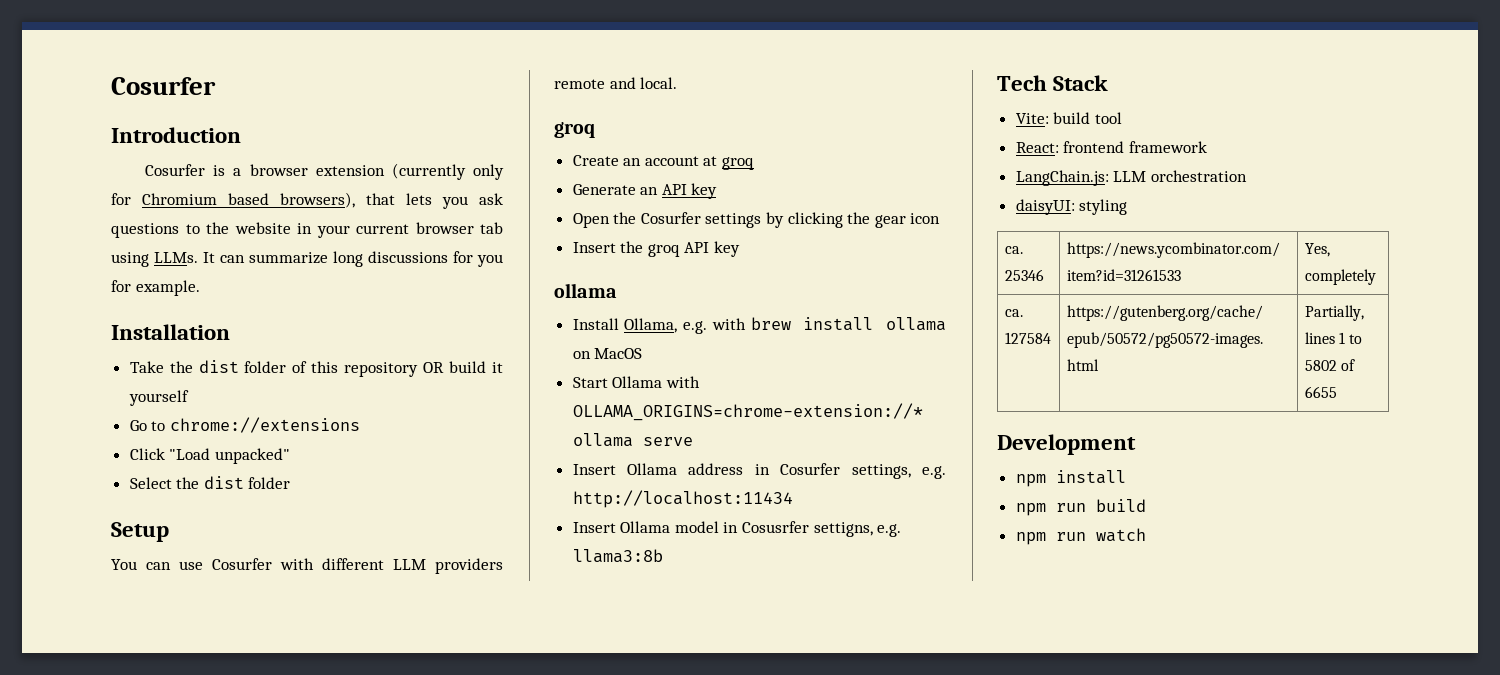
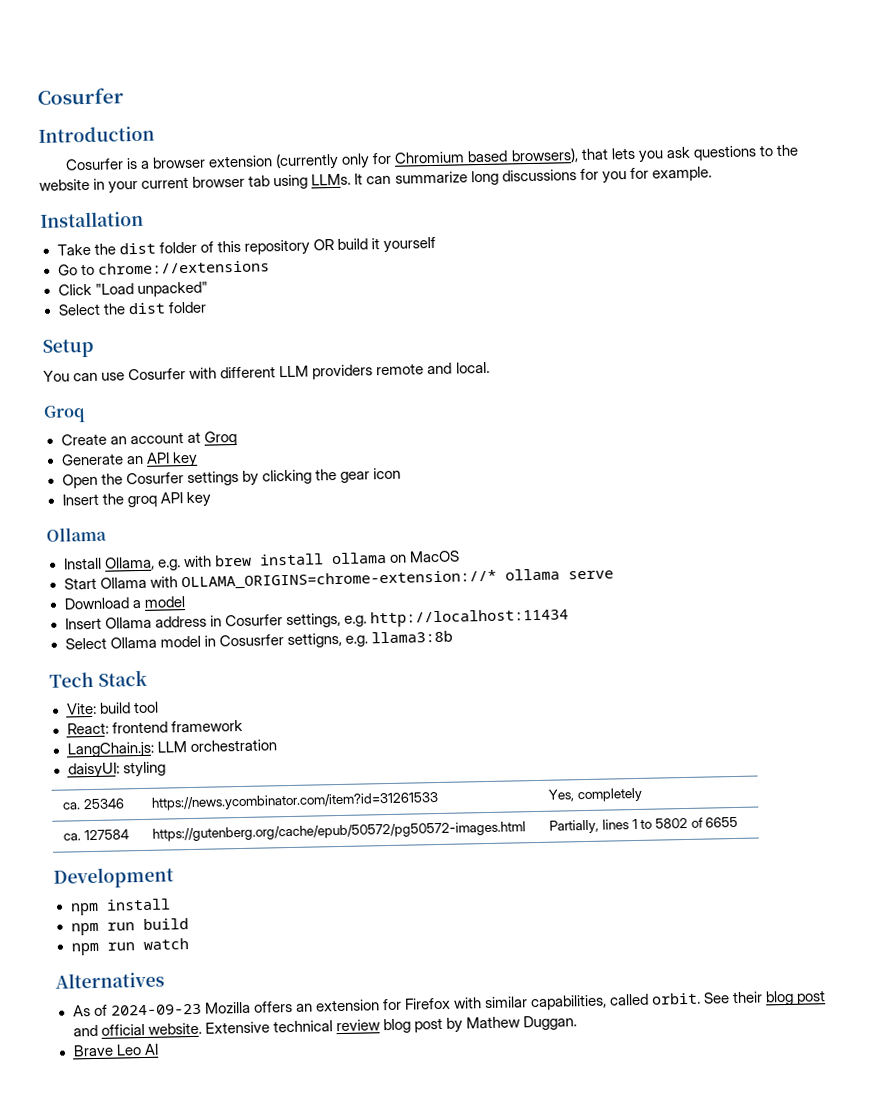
[554,122,595,138] groq -> [43,405,86,423] Groq
[722,157,755,170] groq -> [203,431,237,446] Groq
[554,283,617,298] ollama -> [46,526,107,542] Ollama
(693, 441) none -> [63,596,186,610] // Download a model
[572,522,616,533] Insert -> [64,637,107,650] Select
(1146, 535) none -> [55,971,165,989] [72,990,827,1017] [72,1015,578,1037] [72,1043,159,1057] // Alternatives // As of 2024-09-23 Mozilla offers an extension for Firefox with similar capabilities, called orbit. See their blog post and official website. Extensive technical review blog post by Mathew Duggan. // Brave Leo AI

